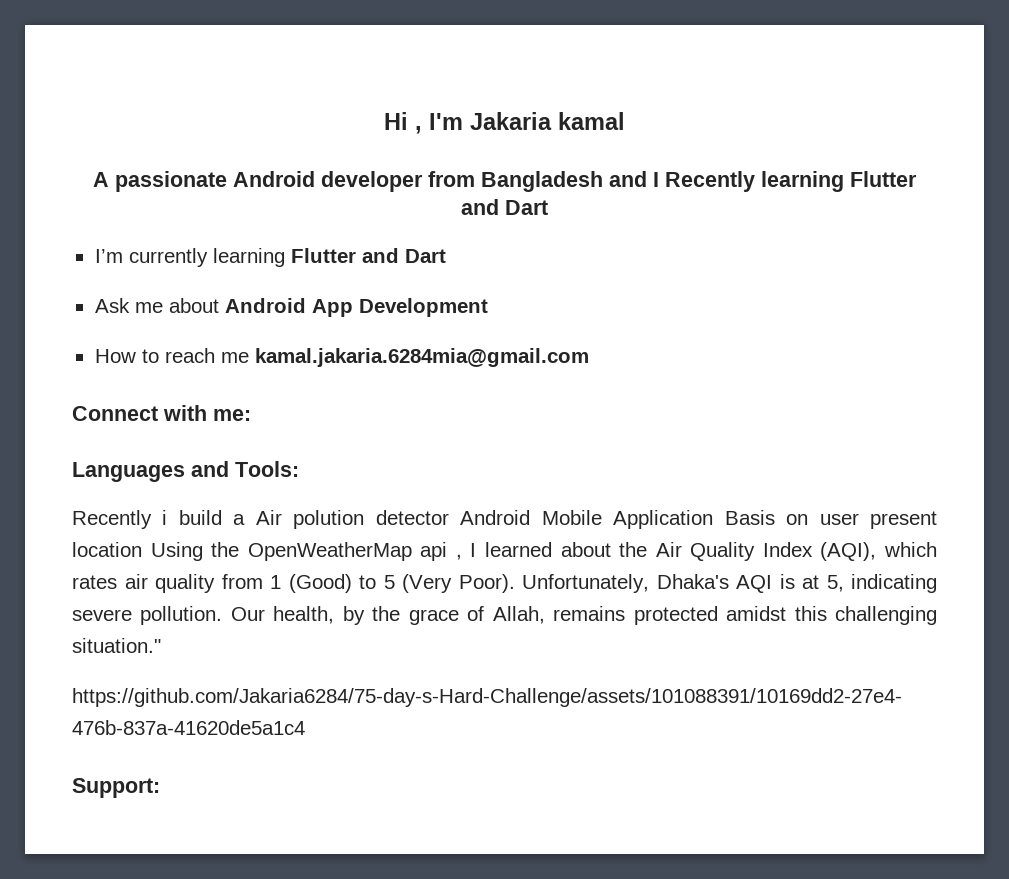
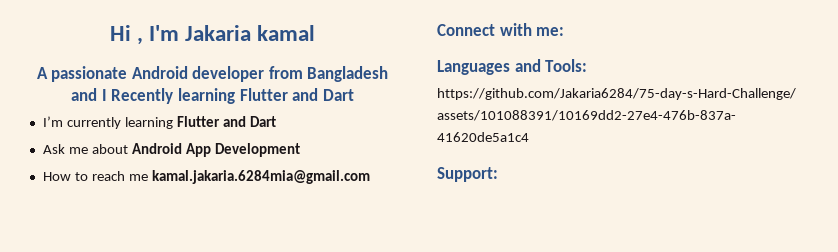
[72,510,937,529] [72,542,937,561] [72,574,937,593] [72,606,937,625] [72,638,161,653] // Recently i build a Air polution detector Android Mobile Application Basis on user present location Using the OpenWeatherMap api , I learned about the Air Quality Index (AQI), which rates air quality from 1 (Good) to 5 (Very Poor). Unfortunately, Dhaka's AQI is at 5, indicating severe pollution. Our health, by the grace of Allah, remains protected amidst this challenging situation." -> (588, 65) none

